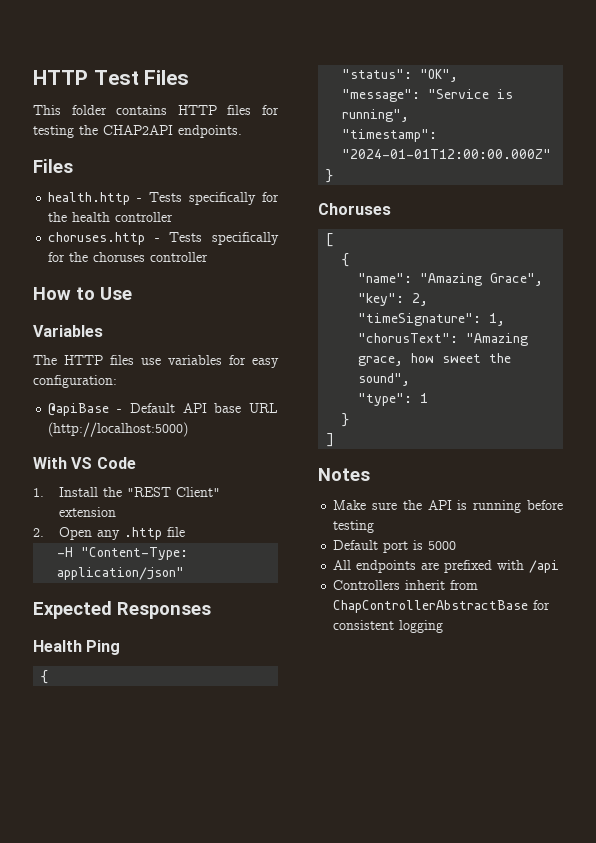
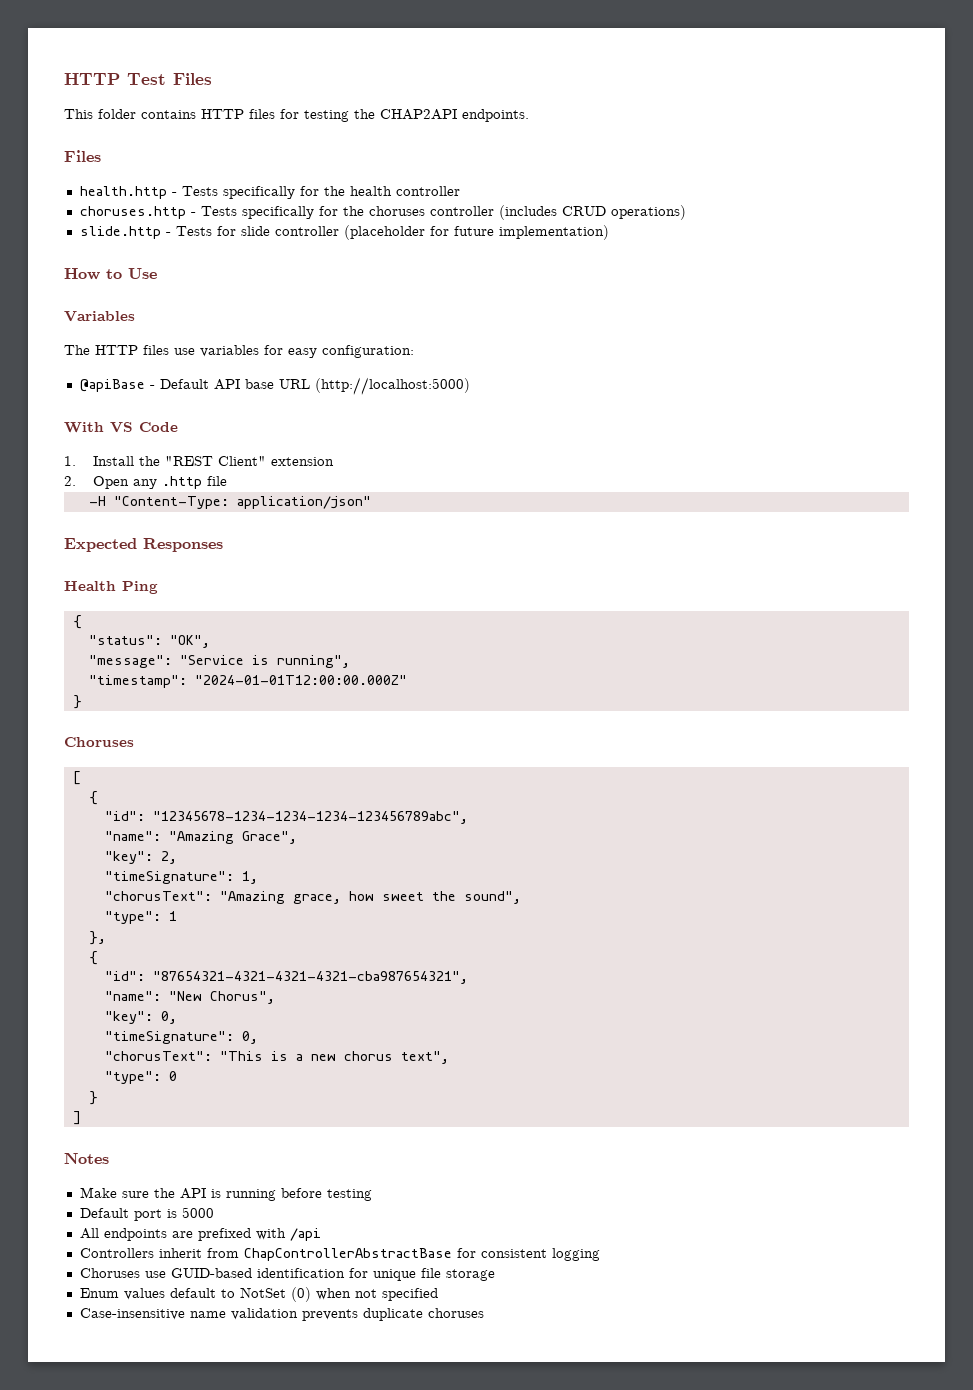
(209, 257) none -> [498,205,686,220] [79,225,609,240] (includes CRUD operations) // slide.http - Tests for slide controller (placeholder for future implementation)
(350, 260) none -> [104,811,468,824] // "id": "12345678-1234-1234-1234-123456789abc",
(429, 398) none -> [88,931,106,945] [88,951,98,965] [104,971,468,984] [104,991,275,1004] [104,1011,177,1024] [104,1031,258,1044] [104,1051,449,1064] [104,1071,177,1084] // }, // { // "id": "87654321-4321-4321-4321-cba987654321", // "name": "New Chorus", // "key": 0, // "timeSignature": 0, // "chorusText": "This is a new chorus text", // "type": 0
(444, 626) none -> [79,1268,495,1281] [79,1287,438,1302] [79,1308,484,1321] // Choruses use GUID-based identification for unique file storage // Enum values default to NotSet (0) when not specified // Case-insensitive name validation prevents duplicate choruses

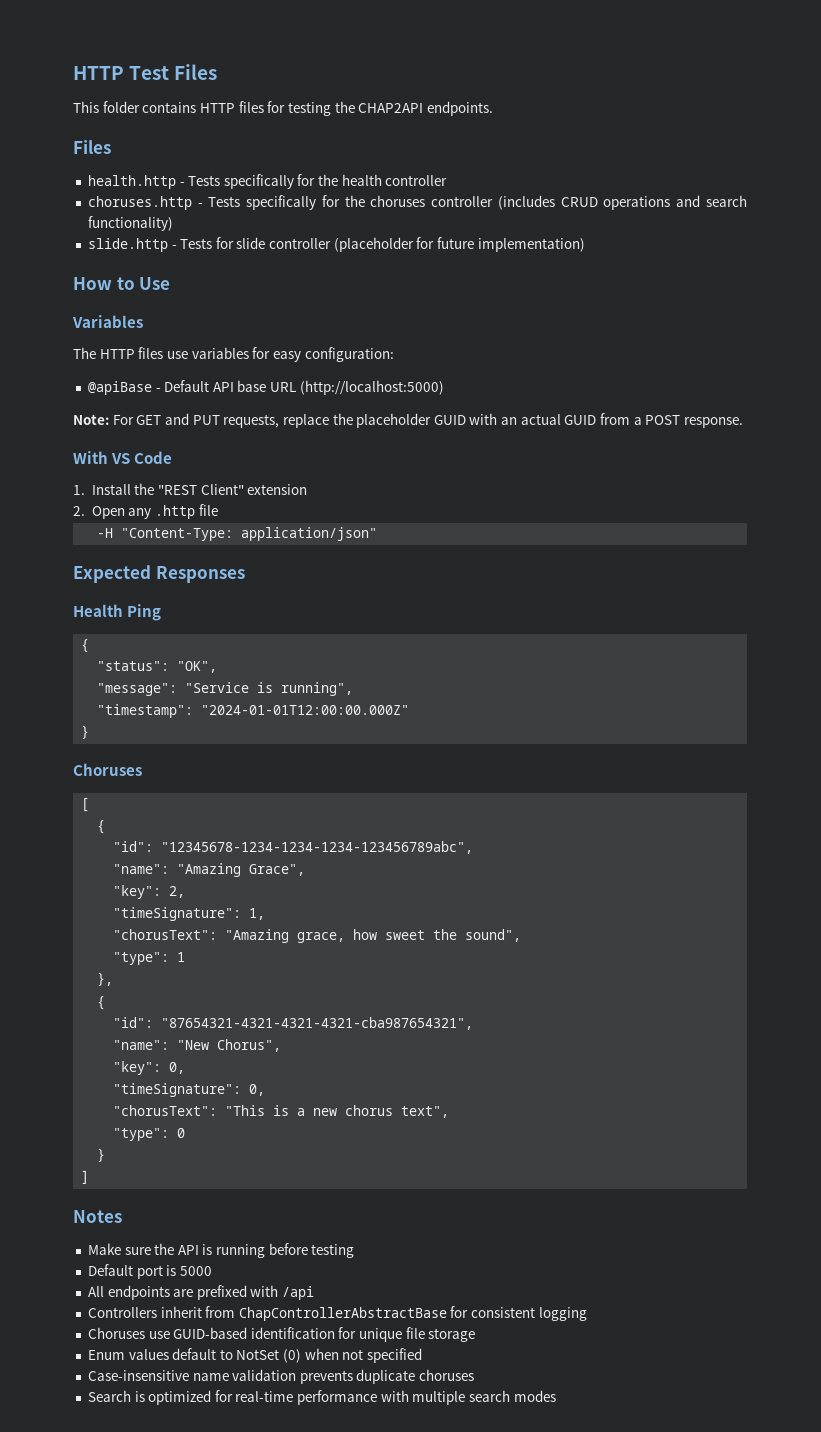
[610,205,686,220] operations) -> [603,195,747,210] [87,216,173,231] operations and search functionality)
(470, 386) none -> [73,413,743,428] // Note: For GET and PUT requests, replace the placeholder GUID with an actual GUID from a POST response.
(484, 1313) none -> [87,1390,556,1405] // Search is optimized for real-time performance with multiple search modes

